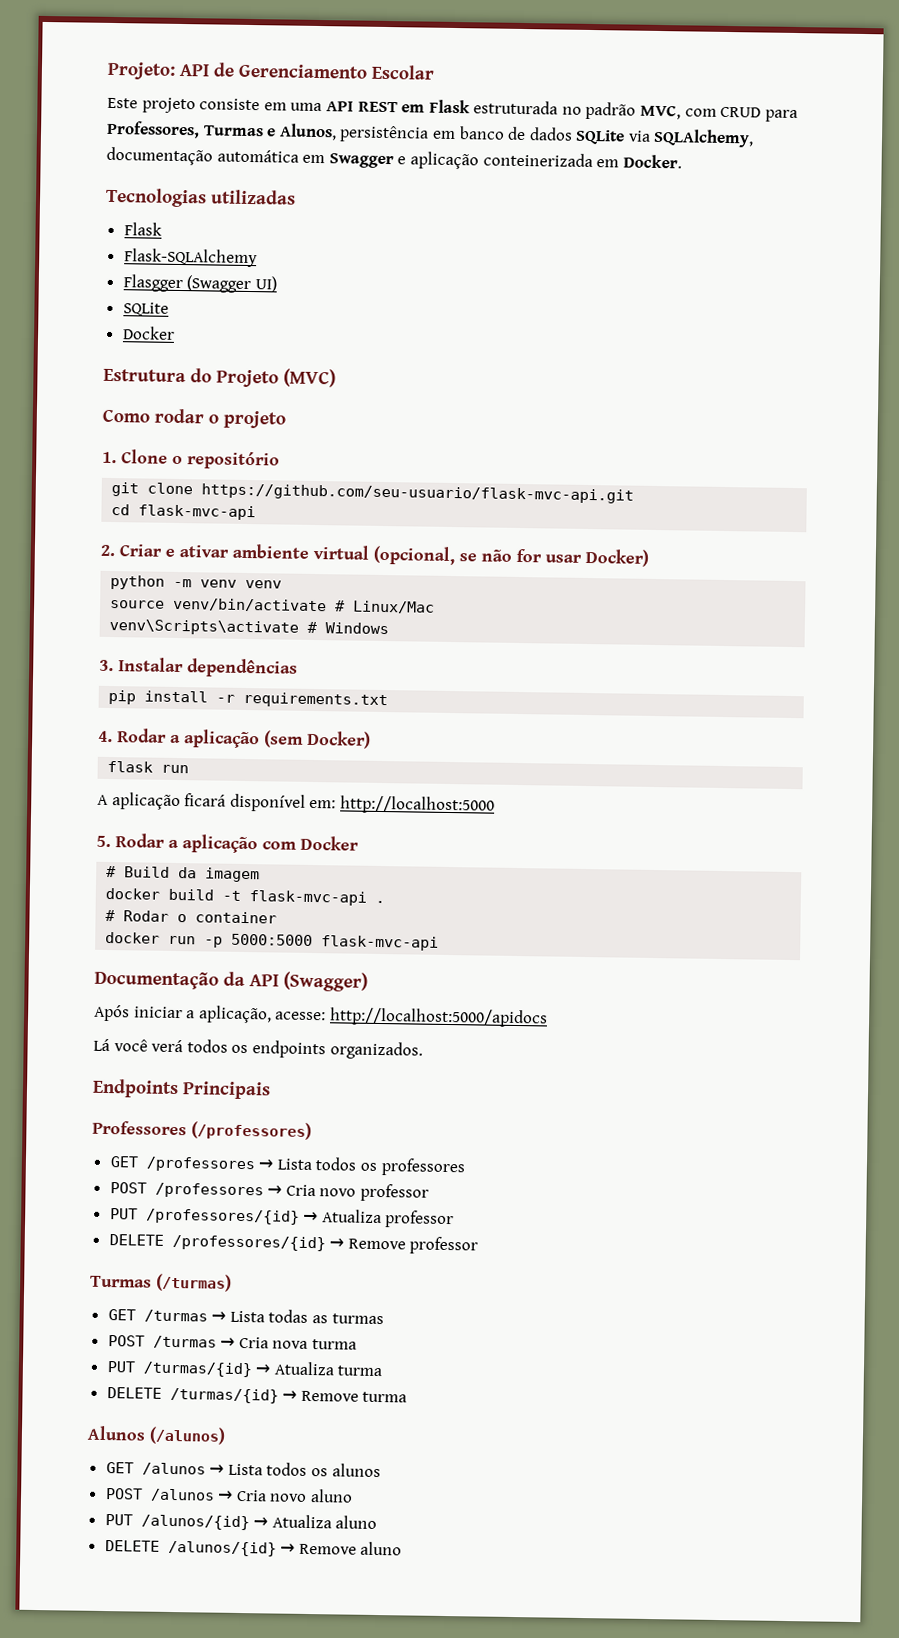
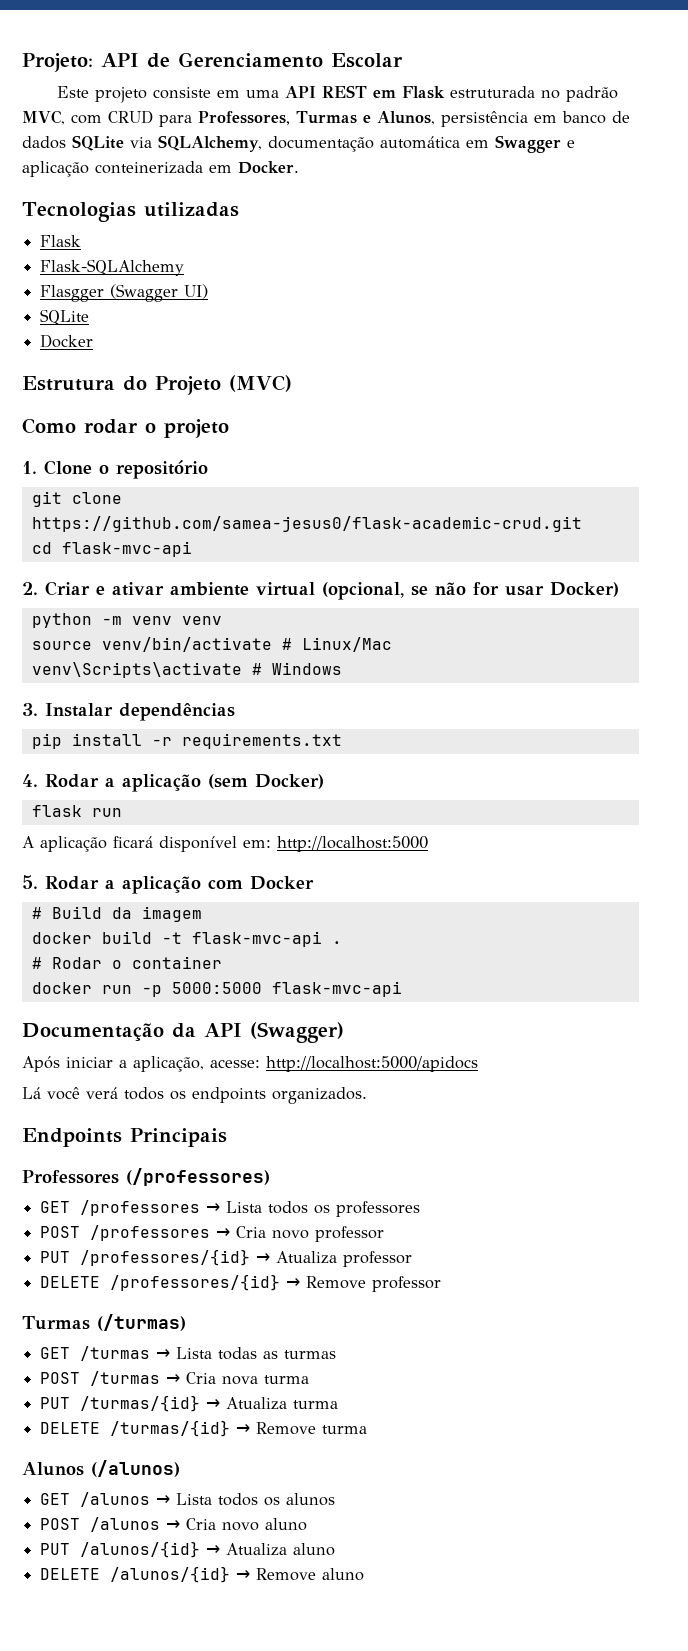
[201,483,635,504] https://github.com/seu-usuario/flask-mvc-api.git -> [31,516,582,532] https://github.com/samea-jesus0/flask-academic-crud.git

